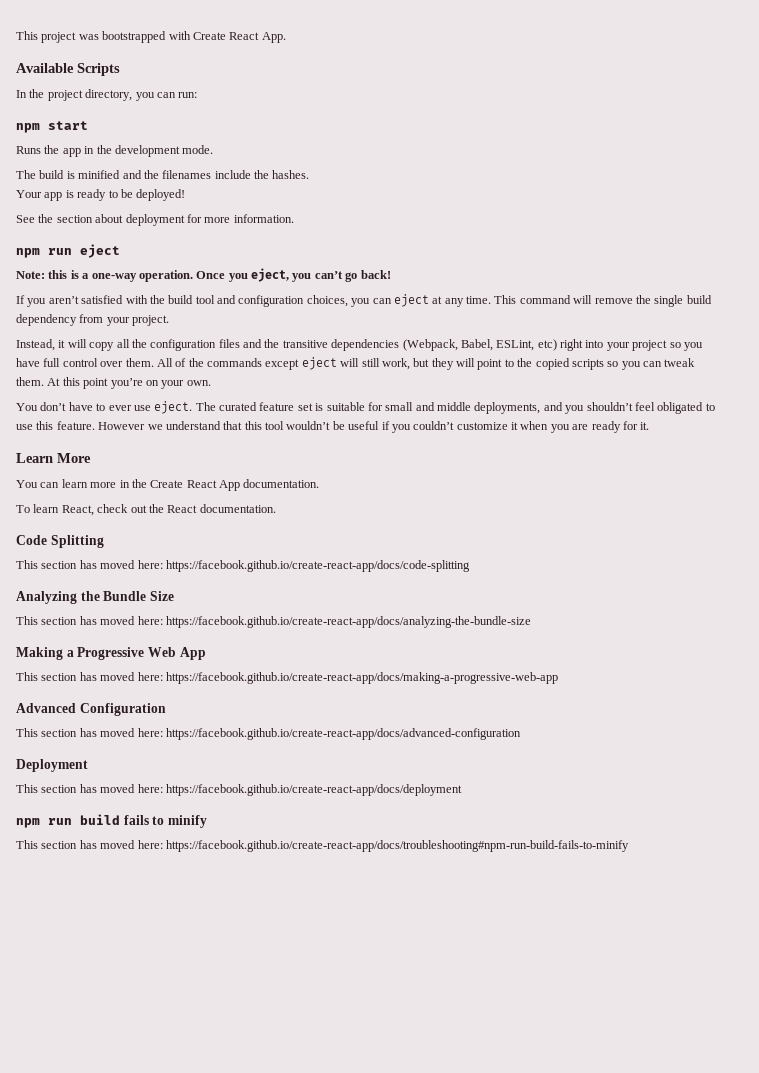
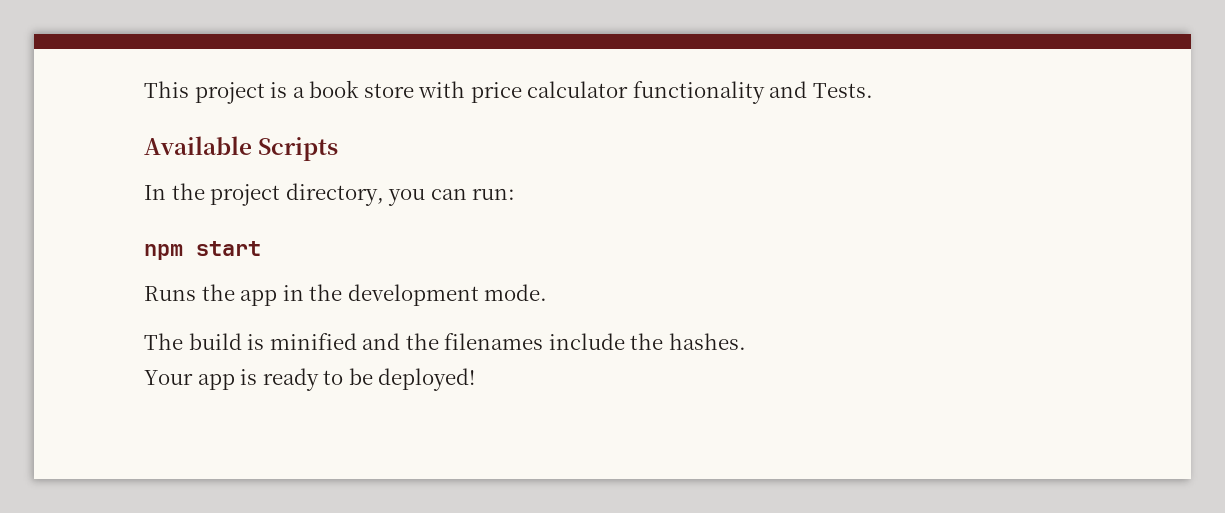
[78,31,286,43] was bootstrapped with Create React App. -> [270,80,873,104] is a book store with price calculator functionality and Tests.
[16,214,294,226] [16,244,120,258] [16,268,391,282] [16,294,712,307] [16,314,170,326] [16,339,703,351] [16,357,696,370] [16,377,211,389] [16,401,715,414] [16,421,650,433] [16,453,91,463] [16,479,320,491] [16,504,276,516] [16,535,104,548] [16,560,470,572] [16,591,174,604] [16,616,531,628] [16,647,206,660] [16,672,558,684] [16,703,166,716] [16,728,521,740] [16,759,88,772] [16,784,462,796] [16,814,207,828] [16,840,629,852] // See the section about deployment for more information. // npm run eject // Note: this is a one-way operation. Once you eject, you can’t go back! // If you aren’t satisfied with the build tool and configuration choices, you can eject at any time. This command will remove the single build dependency from your project. // Instead, it will copy all the configuration files and the transitive dependencies (Webpack, Babel, ESLint, etc) right into your project so you have full control over them. All of the commands except eject will still work, but they will point to the copied scripts so you can tweak them. At this point you’re on your own. // You don’t have to ever use eject. The curated feature set is suitable for small and middle deployments, and you shouldn’t feel obligated to use this feature. However we understand that this tool wouldn’t be useful if you couldn’t customize it when you are ready for it. // Learn More // You can learn more in the Create React App documentation. // To learn React, check out the React documentation. // Code Splitting // This section has moved here: https://facebook.github.io/create-react-app/docs/code-splitting // Analyzing the Bundle Size // This section has moved here: https://facebook.github.io/create-react-app/docs/analyzing-the-bundle-size // Making a Progressive Web App // This section has moved here: https://facebook.github.io/create-react-app/docs/making-a-progressive-web-app // Advanced Configuration // This section has moved here: https://facebook.github.io/create-react-app/docs/advanced-configuration // Deployment // This section has moved here: https://facebook.github.io/create-react-app/docs/deployment // npm run build fails to minify // This section has moved here: https://facebook.github.io/create-react-app/docs/troubleshooting#npm-run-build-fails-to-minify -> (476, 379) none

